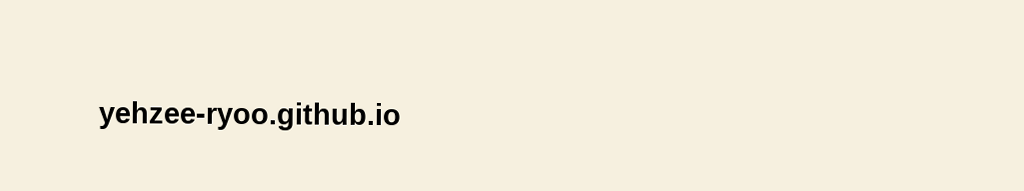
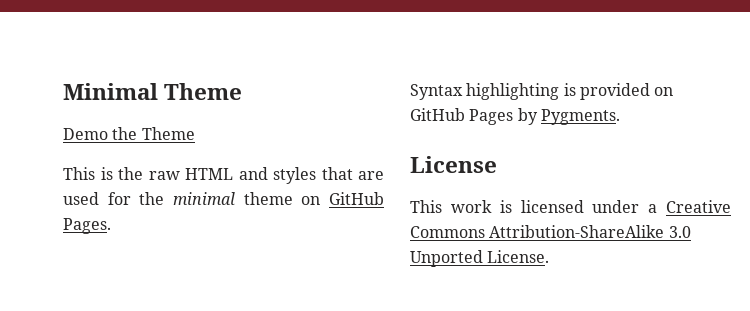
[98,100,401,132] yehzee-ryoo.github.io -> [63,83,243,100] [63,127,195,140] [63,167,384,184] [63,192,384,205] [63,218,111,234] [410,83,674,100] [410,108,620,125] [410,156,497,173] [410,200,731,213] [410,225,691,238] [410,250,550,267] Minimal Theme // Demo the Theme // This is the raw HTML and styles that are used for the minimal theme on GitHub Pages. // Syntax highlighting is provided on GitHub Pages by Pygments. // License // This work is licensed under a Creative Commons Attribution-ShareAlike 3.0 Unported License.

